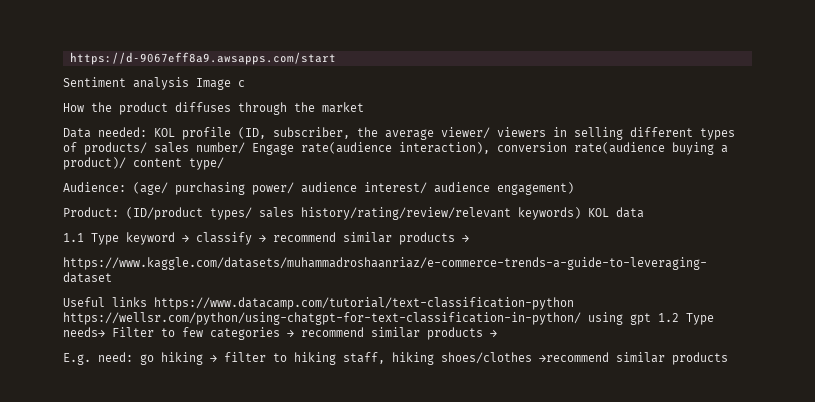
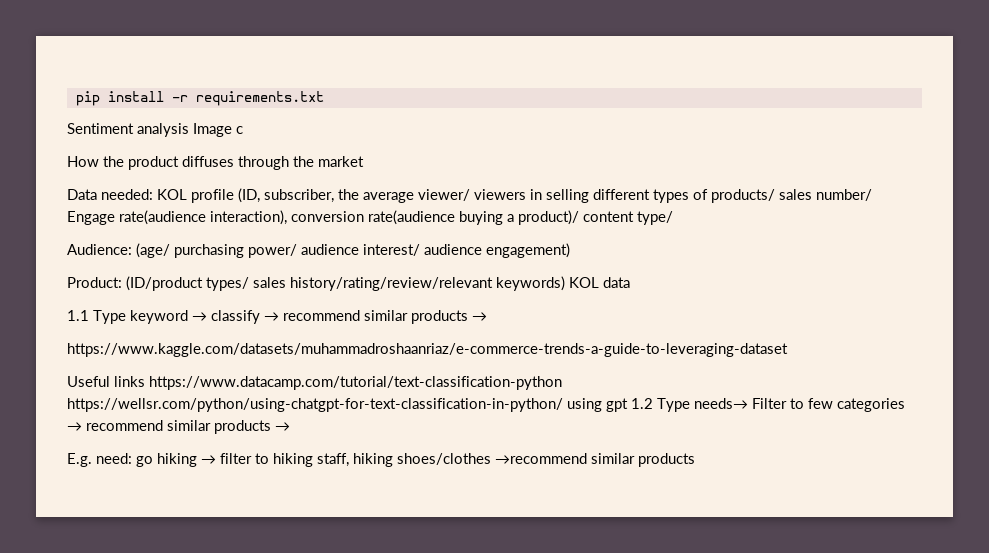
[69,52,336,65] https://d-9067eff8a9.awsapps.com/start -> [75,91,324,106] pip install -r requirements.txt

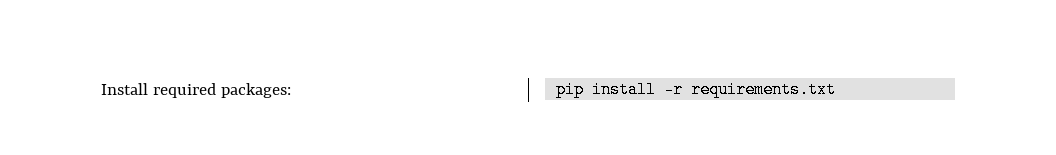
(75, 98) none -> [101,83,291,98] Install required packages: //
[67,123,243,137] [67,156,364,170] [67,188,872,203] [67,210,673,225] [67,243,570,258] [67,276,630,291] [67,310,487,324] [67,343,788,357] [67,376,562,390] [67,398,905,412] [67,420,290,434] [67,453,695,467] // Sentiment analysis Image c // How the product diffuses through the market // Data needed: KOL profile (ID, subscriber, the average viewer/ viewers in selling different types of products/ sales number/ Engage rate(audience interaction), conversion rate(audience buying a product)/ content type/ // Audience: (age/ purchasing power/ audience interest/ audience engagement) // Product: (ID/product types/ sales history/rating/review/relevant keywords) KOL data // 1.1 Type keyword → classify → recommend similar products → // https://www.kaggle.com/datasets/muhammadroshaanriaz/e-commerce-trends-a-guide-to-leveraging-dataset // Useful links https://www.datacamp.com/tutorial/text-classification-python https://wellsr.com/python/using-chatgpt-for-text-classification-in-python/ using gpt 1.2 Type needs→ Filter to few categories → recommend similar products → // E.g. need: go hiking → filter to hiking staff, hiking shoes/clothes →recommend similar products -> (837, 89) none

